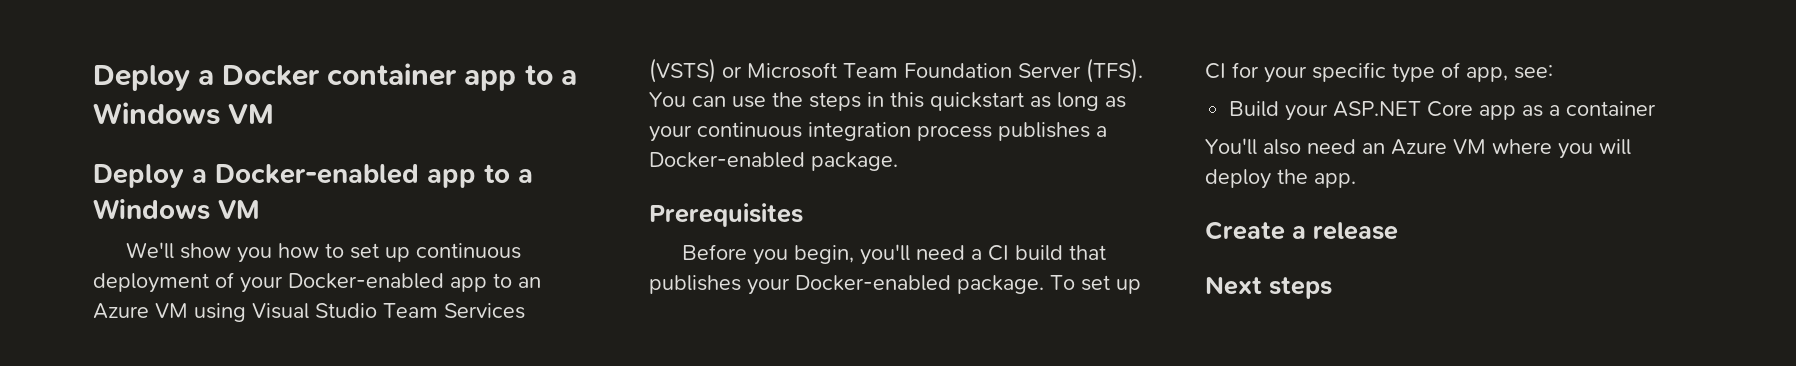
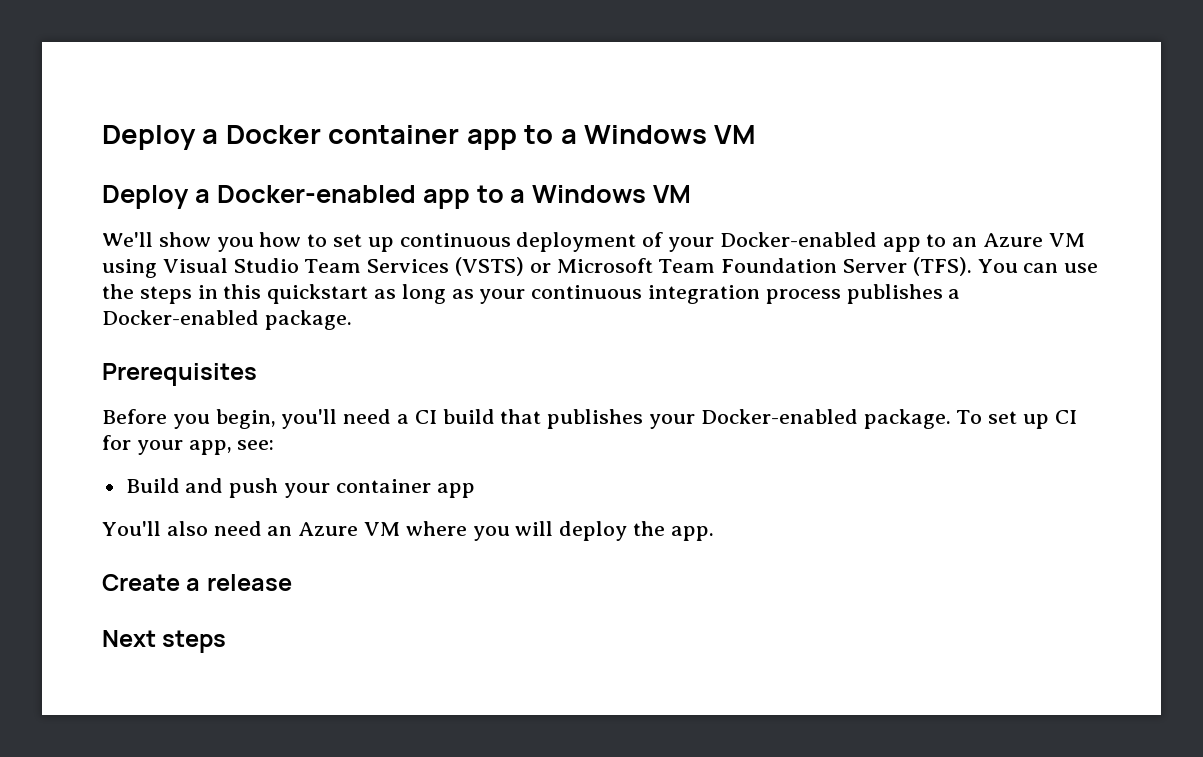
[1312,62,1460,83] specific type of -> (183, 447) none
[1285,101,1657,121] your ASP.NET Core app as a container -> [185,478,475,498] and push your container app

